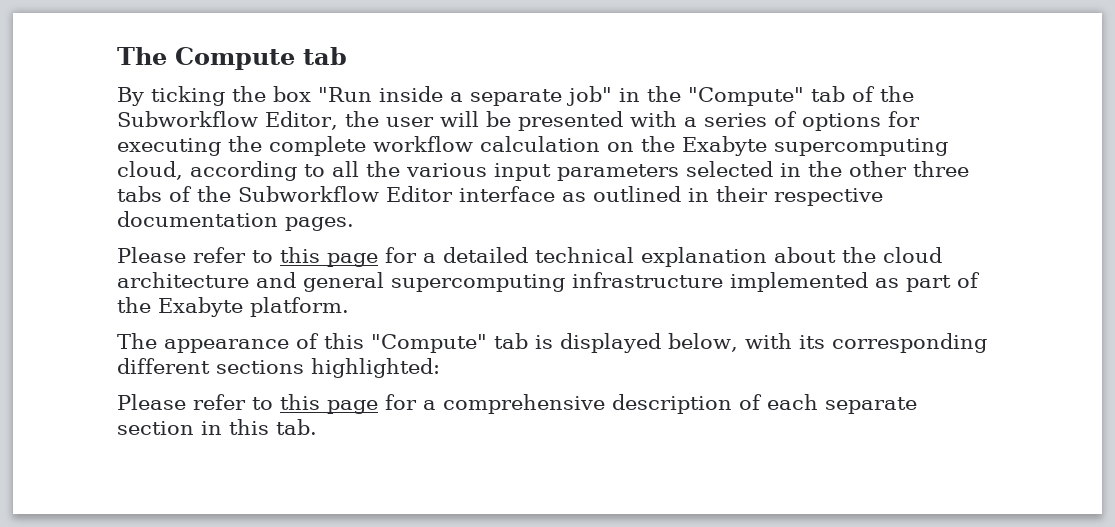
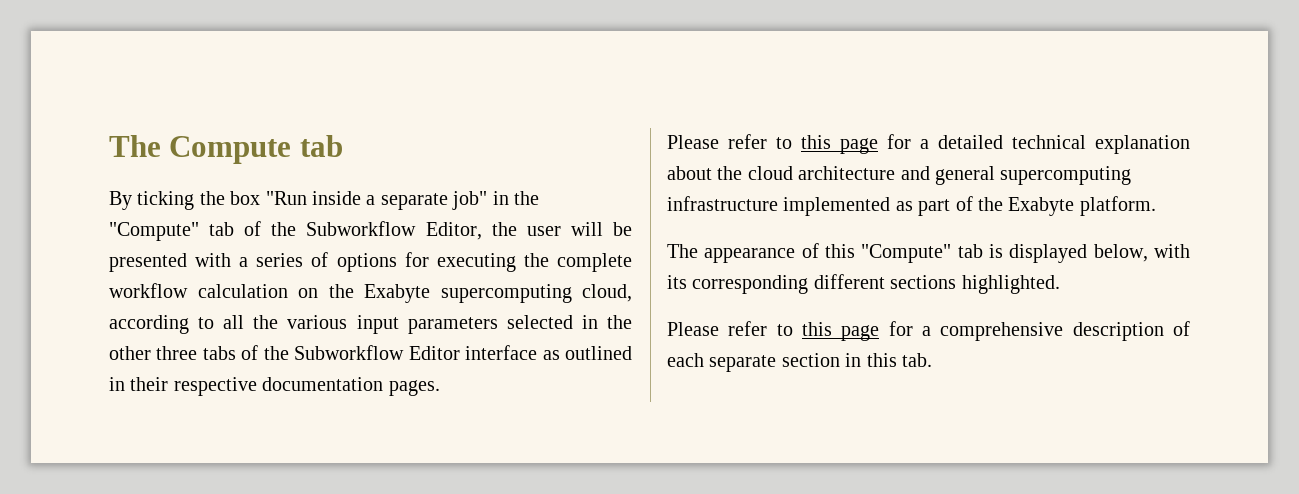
[311,358,440,378] highlighted: -> [961,275,1060,294] highlighted.

